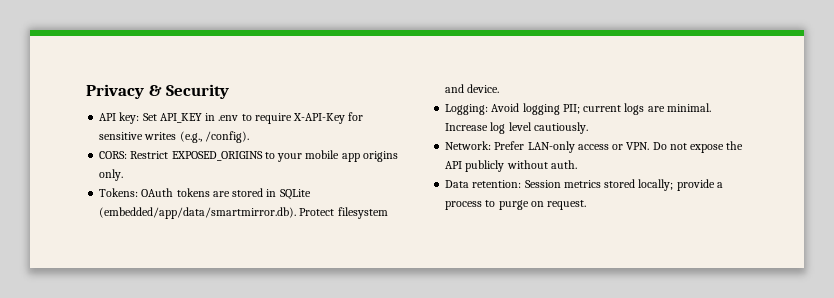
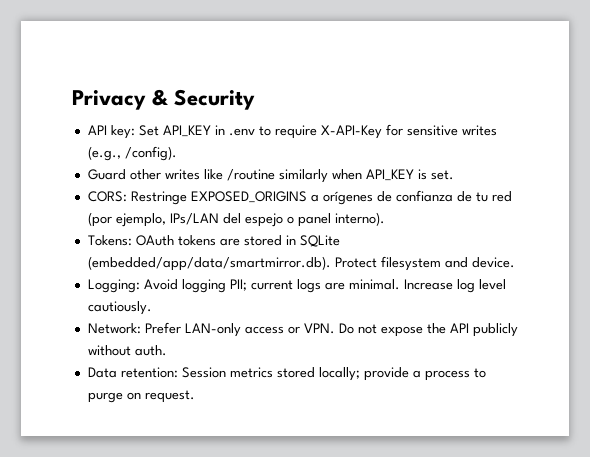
[99,150,398,162] [99,169,124,181] CORS: Restrict EXPOSED_ORIGINS to your mobile app origins only. -> [87,169,454,183] [87,190,512,205] [87,212,385,227] Guard other writes like /routine similarly when API_KEY is set. // CORS: Restringe EXPOSED_ORIGINS a orígenes de confianza de tu red (por ejemplo, IPs/LAN del espejo o panel interno).

